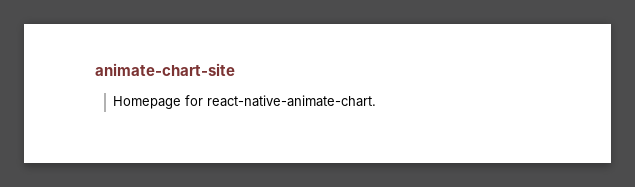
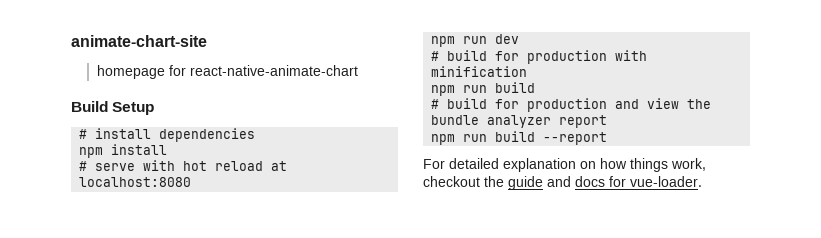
[113,95,377,109] Homepage for react-native-animate-chart. -> [96,65,358,79] [71,101,155,115] [79,128,256,142] [79,144,168,158] [79,160,288,171] [79,177,192,187] [431,34,520,47] [431,50,648,64] [431,66,528,77] [431,82,536,96] [431,98,712,112] [431,115,608,128] [431,131,608,145] [423,158,706,172] [423,176,702,190] homepage for react-native-animate-chart // Build Setup // # install dependencies // npm install // # serve with hot reload at localhost:8080 // npm run dev // # build for production with minification // npm run build // # build for production and view the bundle analyzer report // npm run build --report // For detailed explanation on how things work, checkout the guide and docs for vue-loader.

